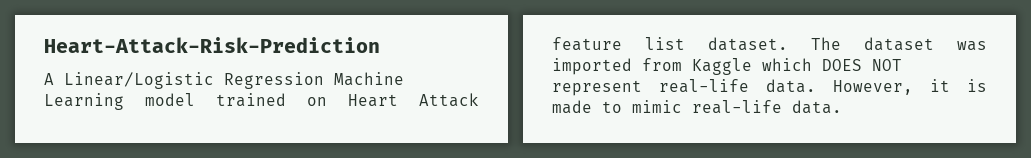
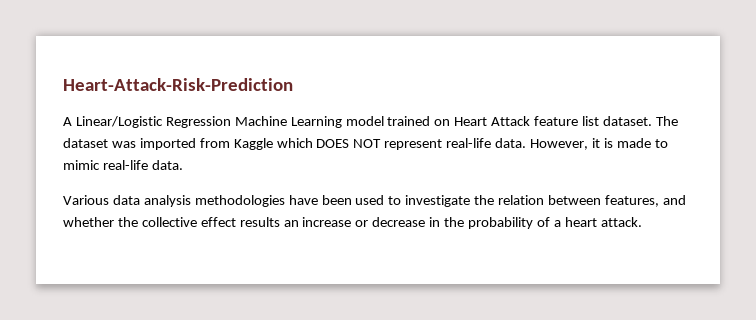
(842, 107) none -> [63,195,686,207] [63,217,642,229] // Various data analysis methodologies have been used to investigate the relation between features, and whether the collective effect results an increase or decrease in the probability of a heart attack.

